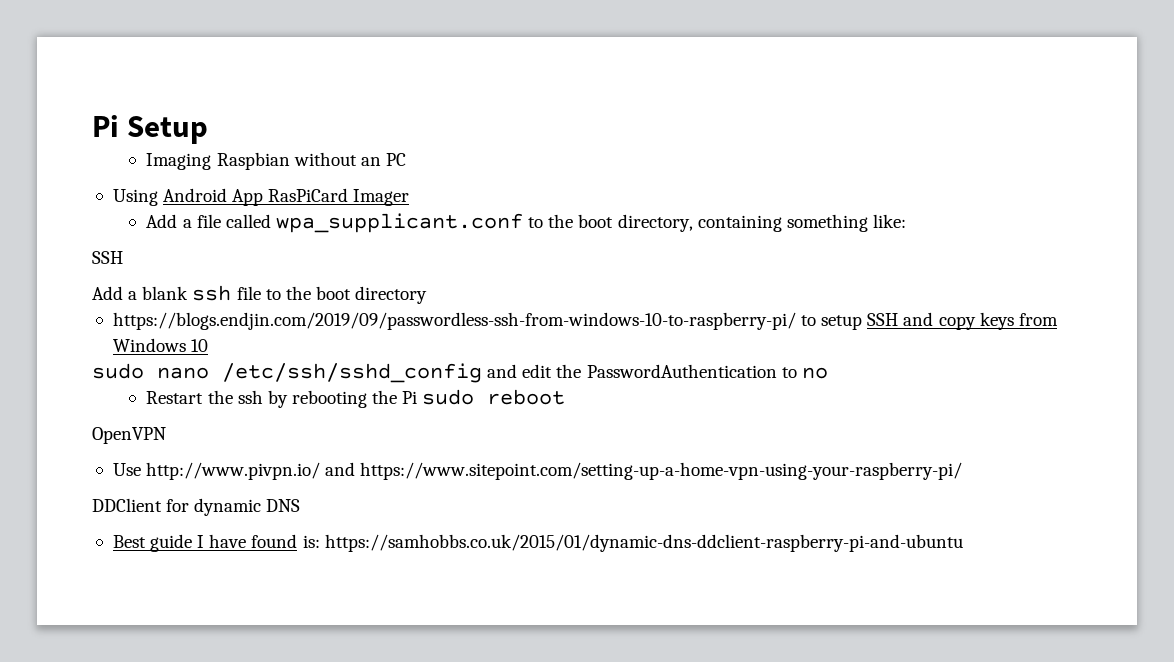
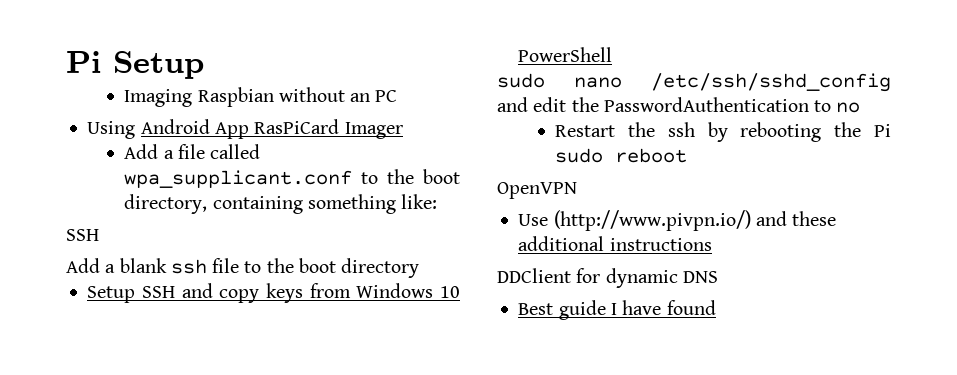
[112,312,863,330] https://blogs.endjin.com/2019/09/passwordless-ssh-from-windows-10-to-raspberry-pi/ to setup -> [87,286,136,303] Setup
(209, 345) none -> [518,47,613,62] PowerShell
[146,462,963,480] http://www.pivpn.io/ and https://www.sitepoint.com/setting-up-a-home-vpn-using-your-raspberry-pi/ -> [553,210,837,231] [518,236,712,251] (http://www.pivpn.io/) and these additional instructions
[302,534,963,552] is: https://samhobbs.co.uk/2015/01/dynamic-dns-ddclient-raspberry-pi-and-ubuntu -> (716, 307) none

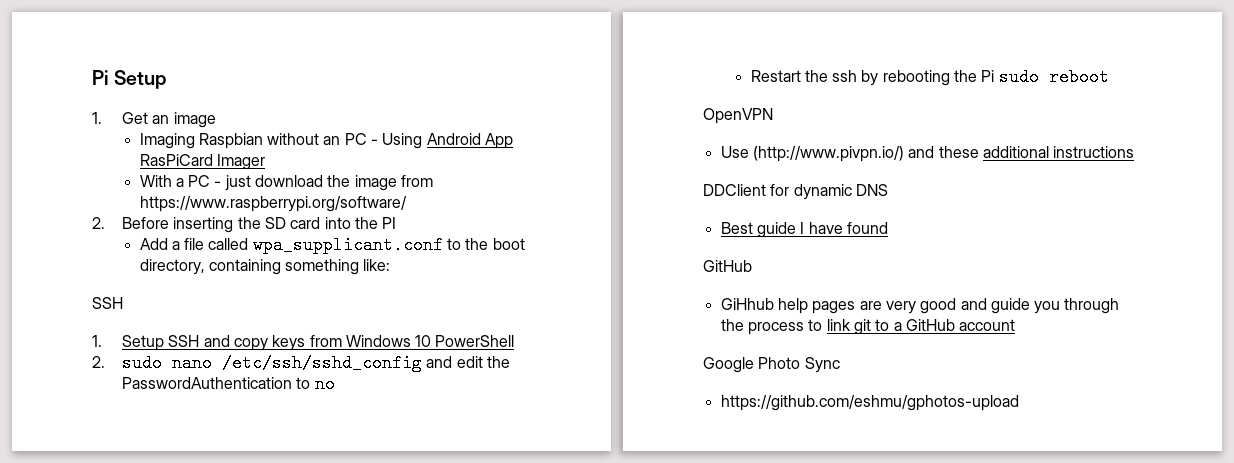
(204, 65) none -> [92,112,216,128] // 1. Get an image
(398, 96) // -> [371,139,379,145] -
(403, 130) none -> [139,175,434,191] [139,196,407,212] [92,217,397,233] // With a PC - just download the image from https://www.raspberrypi.org/software/ // 2. Before inserting the SD card into the PI
[66,258,420,278] Add a blank ssh file to the boot directory // -> [92,335,102,347] 1.
(613, 54) none -> [92,356,105,368] 2.
(716, 307) none -> [703,260,752,272] [720,298,1120,314] [720,319,1016,335] [703,357,840,373] [720,395,1019,411] // GitHub // GiHhub help pages are very good and guide you through the process to link git to a GitHub account // Google Photo Sync // https://github.com/eshmu/gphotos-upload

